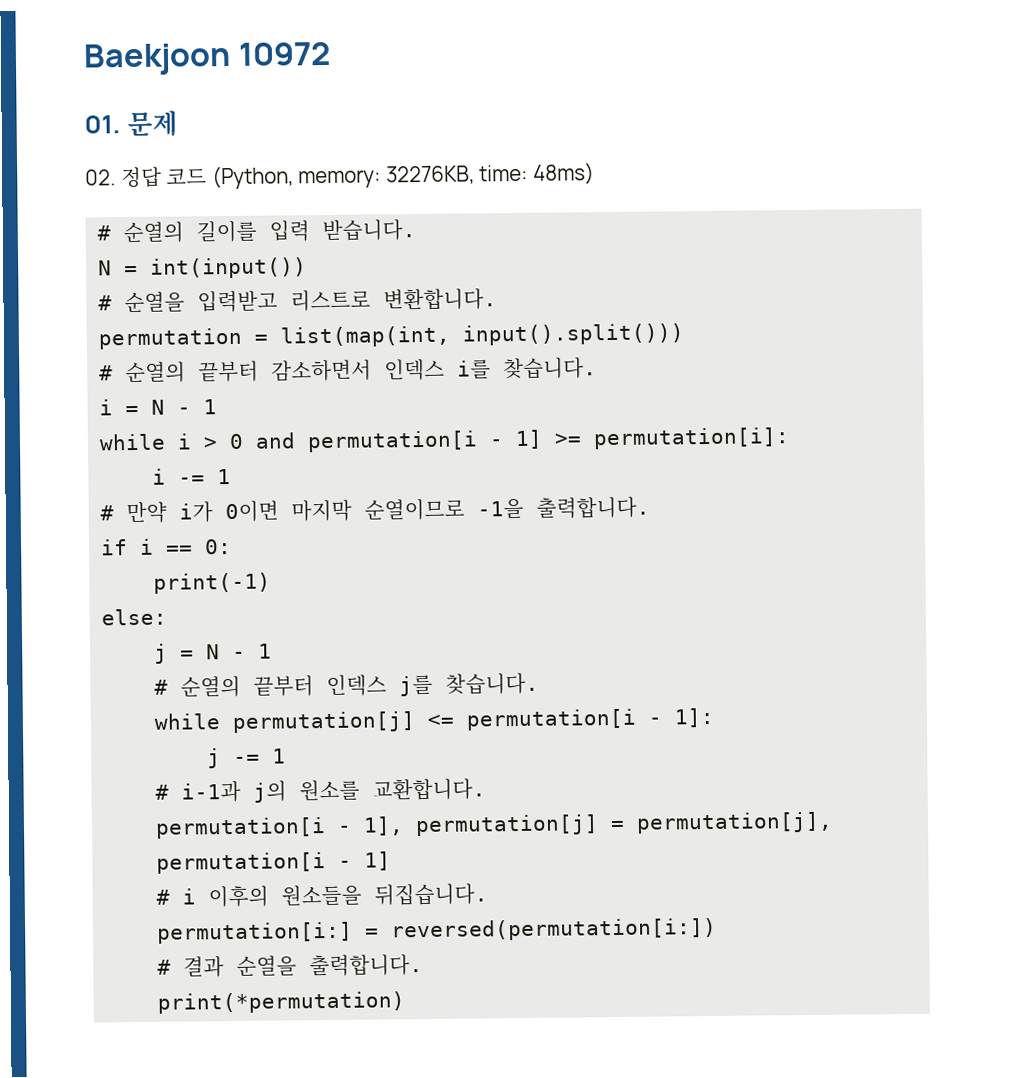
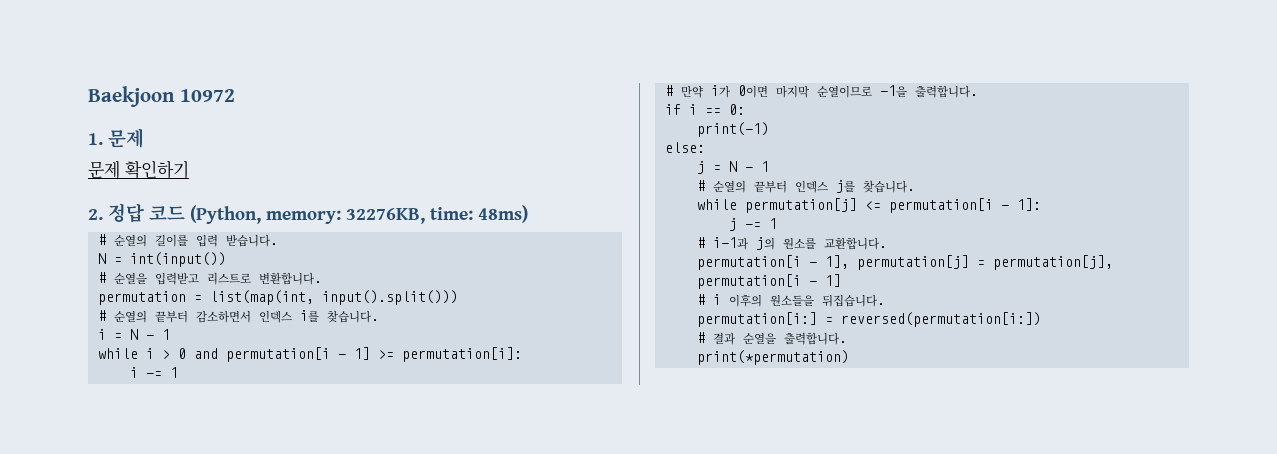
[84,115,121,134] 01. -> [88,133,103,145] 1.
[85,169,116,186] 02. -> [88,160,189,179] [88,209,103,220] 문제 확인하기 // 2.

